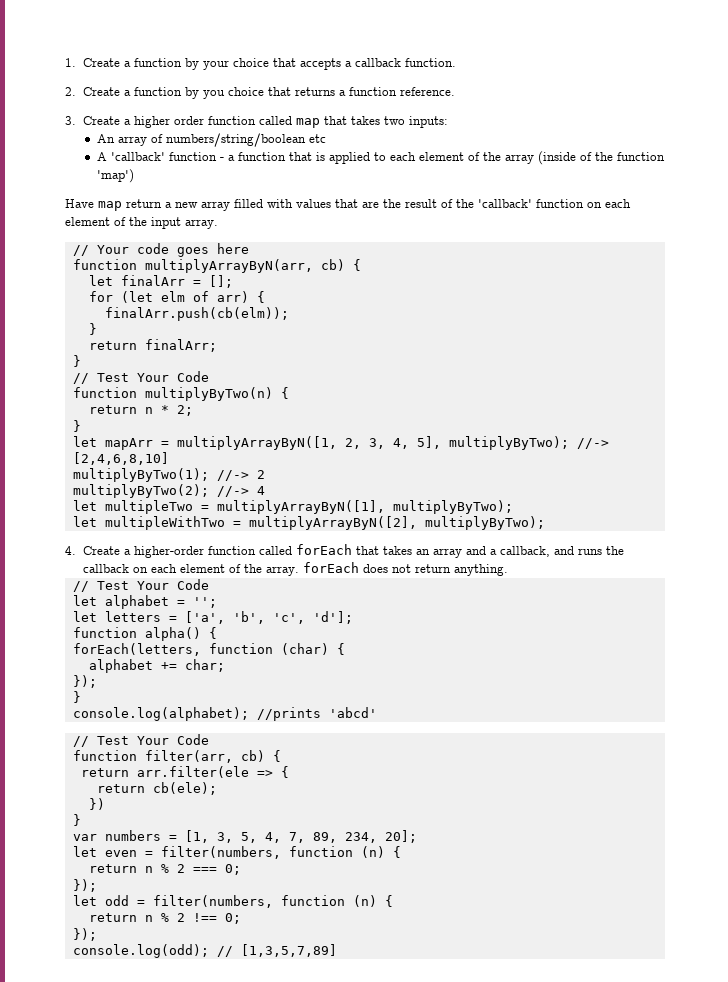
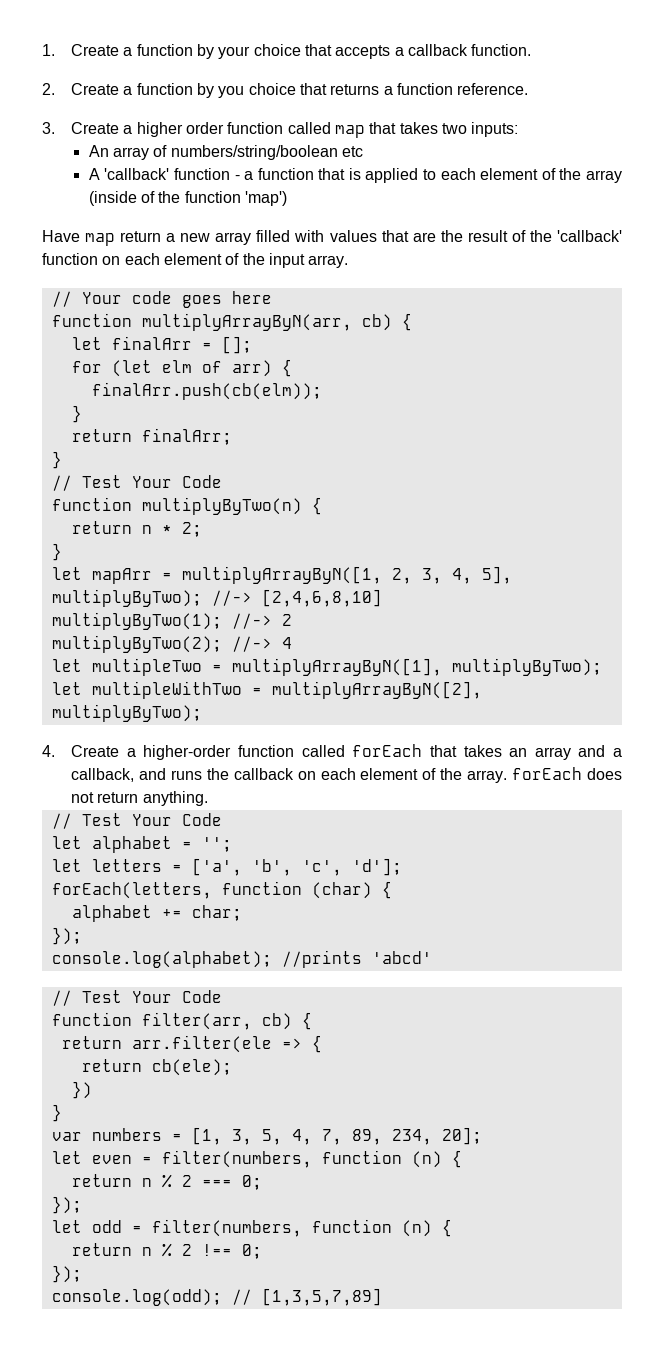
[72,627,217,641] // function alpha() { -> (402, 867) none
[72,691,81,703] // } -> (82, 936) none

